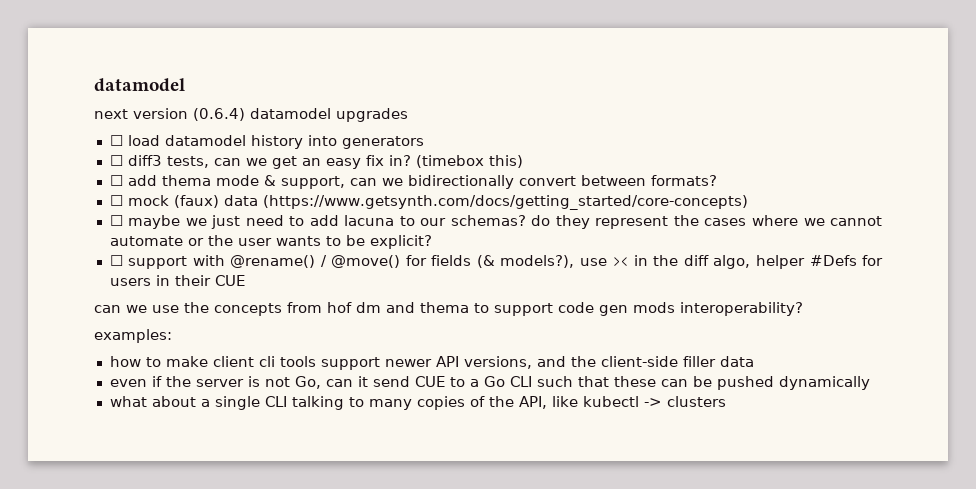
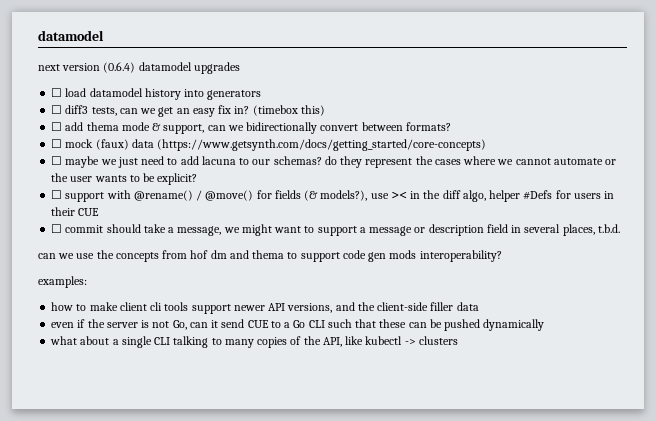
(245, 280) none -> [51,224,620,236] // ☐ commit should take a message, we might want to support a message or description field in several places, t.b.d.

